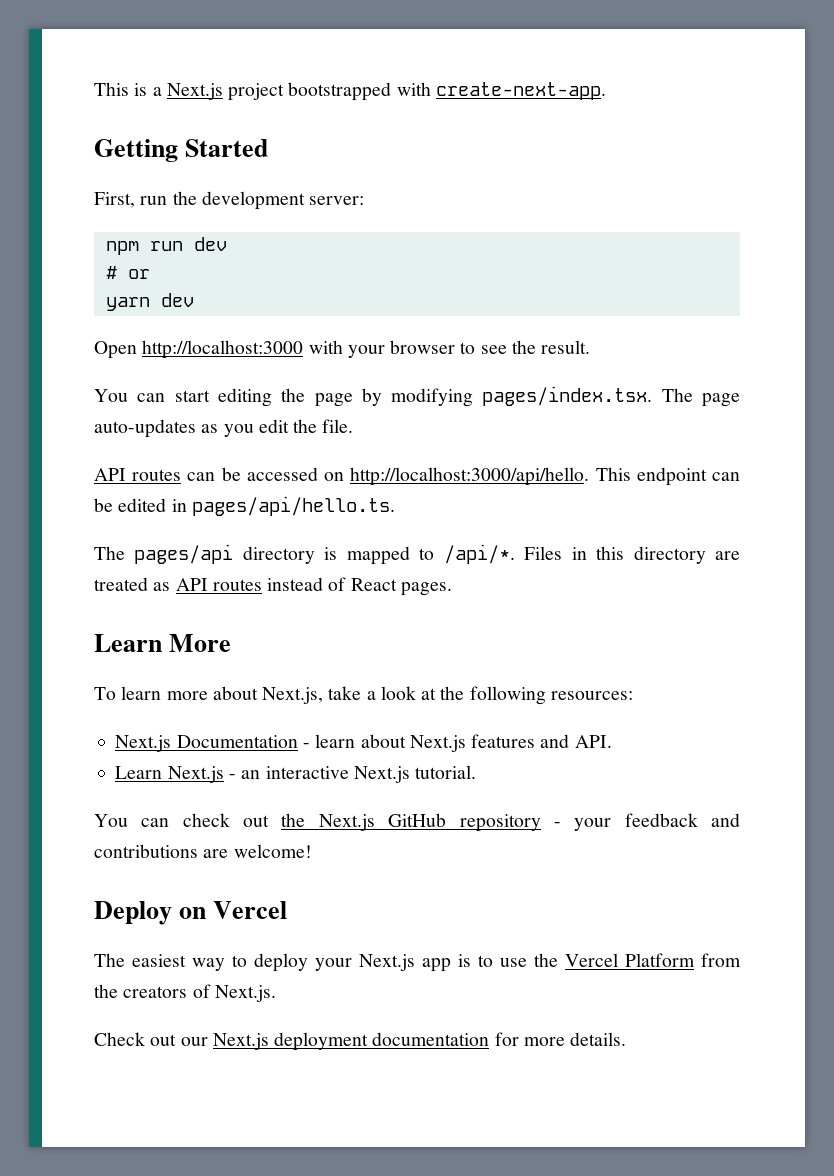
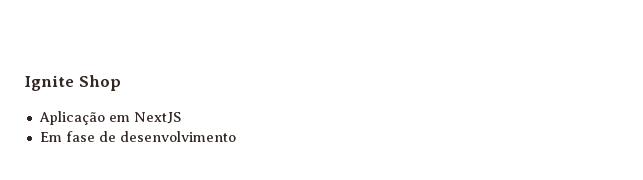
[94,82,606,101] [94,139,269,162] [94,191,365,210] [105,237,227,255] [105,266,150,279] [105,293,194,311] [94,340,591,359] [94,386,740,407] [94,419,354,438] [94,467,740,486] [94,496,395,516] [94,544,740,565] [94,577,452,596] [94,634,232,652] [94,686,633,705] [115,734,612,752] [115,765,477,783] [94,813,741,832] [94,844,312,858] [94,901,288,925] [94,953,741,972] [94,984,276,1002] [94,1032,627,1051] This is a Next.js project bootstrapped with create-next-app. // Getting Started // First, run the development server: // npm run dev // # or // yarn dev // Open http://localhost:3000 with your browser to see the result. // You can start editing the page by modifying pages/index.tsx. The page auto-updates as you edit the file. // API routes can be accessed on http://localhost:3000/api/hello. This endpoint can be edited in pages/api/hello.ts. // The pages/api directory is mapped to /api/*. Files in this directory are treated as API routes instead of React pages. // Learn More // To learn more about Next.js, take a look at the following resources: // Next.js Documentation - learn about Next.js features and API. // Learn Next.js - an interactive Next.js tutorial. // You can check out the Next.js GitHub repository - your feedback and contributions are welcome! // Deploy on Vercel // The easiest way to deploy your Next.js app is to use the Vercel Platform from the creators of Next.js. // Check out our Next.js deployment documentation for more details. -> [24,75,121,91] [38,111,181,125] [39,131,236,142] Ignite Shop // Aplicação em NextJS // Em fase de desenvolvimento

